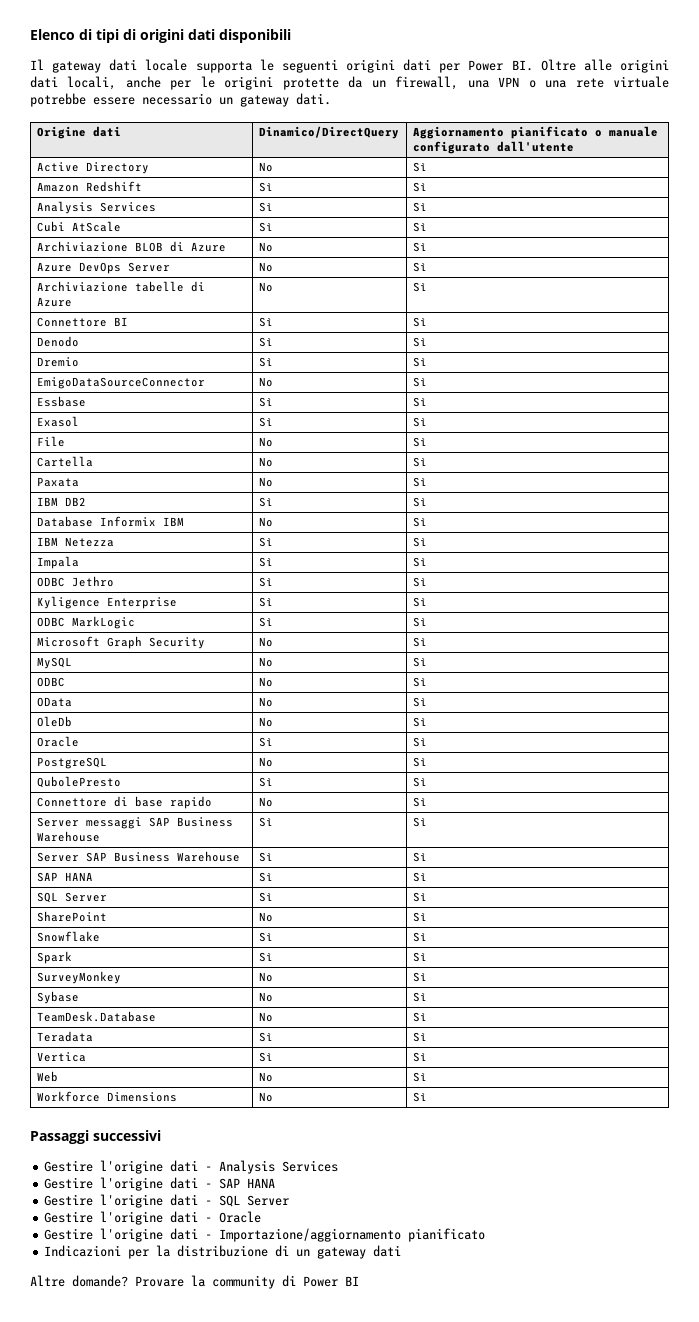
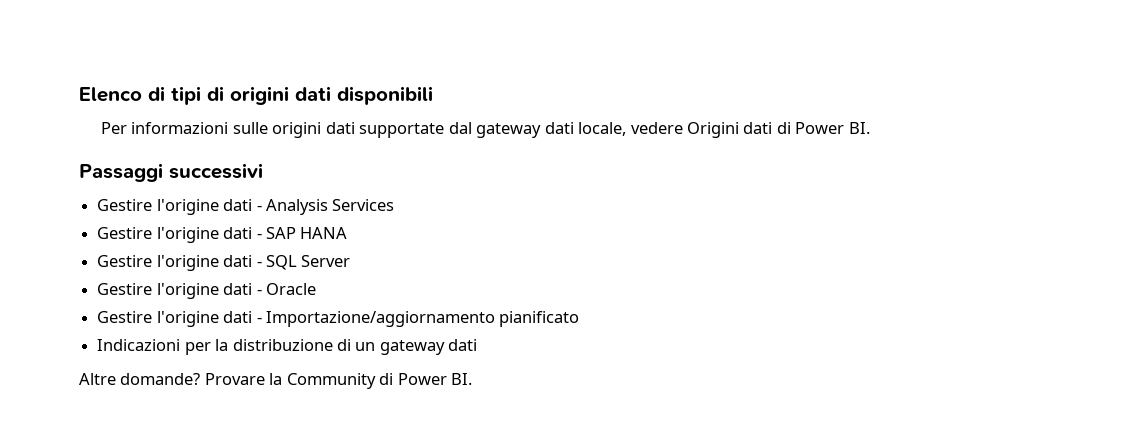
[30,59,669,73] [30,76,669,90] [30,93,331,107] [36,126,121,139] [258,126,399,139] [412,126,658,139] [412,141,574,154] [36,162,149,174] [258,162,273,172] [412,162,427,172] [36,181,142,192] [258,182,273,192] [412,182,427,192] [36,201,156,214] [258,202,273,212] [412,202,427,212] [36,221,121,232] [258,222,273,232] [412,222,427,232] [36,241,226,252] [258,242,273,252] [412,242,427,252] [36,262,170,274] [258,262,273,272] [412,262,427,272] [36,281,205,292] [36,297,72,307] [258,282,273,292] [412,282,427,292] [36,317,128,327] [258,317,273,327] [412,317,427,327] [36,336,79,347] [258,337,273,347] [412,337,427,347] [36,357,79,367] [258,357,273,367] [412,357,427,367] [36,377,205,389] [258,377,273,387] [412,377,427,387] [36,396,86,407] [258,397,273,407] [412,397,427,407] [36,416,79,427] [258,417,273,427] [412,417,427,427] [36,436,65,447] [258,437,273,447] [412,437,427,447] [36,456,93,467] [258,457,273,467] [412,457,427,467] [36,477,79,487] [258,477,273,487] [412,477,427,487] [36,497,86,506] [258,497,273,507] [412,497,427,507] [36,516,184,527] [258,517,273,527] [412,517,427,527] [36,537,114,547] [258,537,273,547] [412,537,427,547] [36,556,79,569] [258,557,273,567] [412,557,427,567] [36,576,114,587] [258,577,273,587] [412,577,427,587] [36,596,177,609] [258,597,273,607] [412,597,427,607] [36,616,135,629] [258,617,273,627] [412,617,427,627] [36,636,205,649] [258,637,273,647] [412,637,427,647] [36,657,72,669] [258,657,273,667] [412,657,427,667] [36,677,65,687] [258,677,273,687] [412,677,427,687] [36,697,72,707] [258,697,273,707] [412,697,427,707] [36,716,72,727] [258,717,273,727] [412,717,427,727] [36,736,79,747] [258,737,273,747] [412,737,427,747] [36,757,107,769] [258,757,273,767] [412,757,427,767] [36,776,121,788] [258,777,273,787] [412,777,427,787] [36,796,212,809] [258,797,273,807] [412,797,427,807] [36,817,233,829] [36,831,100,842] [258,817,273,827] [412,817,427,827] [36,851,240,862] [258,852,273,862] [412,852,427,862] [36,872,93,882] [258,872,273,882] [412,872,427,882] [36,892,107,903] [258,892,273,902] [412,892,427,902] [36,911,107,922] [258,912,273,922] [412,912,427,922] [36,931,100,942] [258,932,273,942] [412,932,427,942] [36,951,72,964] [258,952,273,962] [412,952,427,962] [36,971,121,984] [258,972,273,982] [412,972,427,982] [36,991,79,1004] [258,992,273,1002] [412,992,427,1002] [36,1011,156,1022] [258,1012,273,1022] [412,1012,427,1022] [36,1031,93,1042] [258,1032,273,1042] [412,1032,427,1042] [36,1052,86,1062] [258,1052,273,1062] [412,1052,427,1062] [36,1071,58,1082] [258,1072,273,1082] [412,1072,427,1082] [36,1091,177,1102] [258,1092,273,1102] [412,1092,427,1102] Il gateway dati locale supporta le seguenti origini dati per Power BI. Oltre alle origini dati locali, anche per le origini protette da un firewall, una VPN o una rete virtuale potrebbe essere necessario un gateway dati. // Origine dati | Dinamico/DirectQuery | Aggiornamento pianificato o manuale configurato dall'utente // Active Directory | No | Sì // Amazon Redshift | Sì | Sì // Analysis Services | Sì | Sì // Cubi AtScale | Sì | Sì // Archiviazione BLOB di Azure | No | Sì // Azure DevOps Server | No | Sì // Archiviazione tabelle di Azure | No | Sì // Connettore BI | Sì | Sì // Denodo | Sì | Sì // Dremio | Sì | Sì // EmigoDataSourceConnector | No | Sì // Essbase | Sì | Sì // Exasol | Sì | Sì // File | No | Sì // Cartella | No | Sì // Paxata | No | Sì // IBM DB2 | Sì | Sì // Database Informix IBM | No | Sì // IBM Netezza | Sì | Sì // Impala | Sì | Sì // ODBC Jethro | Sì | Sì // Kyligence Enterprise | Sì | Sì // ODBC MarkLogic | Sì | Sì // Microsoft Graph Security | No | Sì // MySQL | No | Sì // ODBC | No | Sì // OData | No | Sì // OleDb | No | Sì // Oracle | Sì | Sì // PostgreSQL | No | Sì // QubolePresto | Sì | Sì // Connettore di base rapido | No | Sì // Server messaggi SAP Business Warehouse | Sì | Sì // Server SAP Business Warehouse | Sì | Sì // SAP HANA | Sì | Sì // SQL Server | Sì | Sì // SharePoint | No | Sì // Snowflake | Sì | Sì // Spark | Sì | Sì // SurveyMonkey | No | Sì // Sybase | No | Sì // TeamDesk.Database | No | Sì // Teradata | Sì | Sì // Vertica | Sì | Sì // Web | No | Sì // Workforce Dimensions | No | Sì -> [100,122,870,138] Per informazioni sulle origini dati supportate dal gateway dati locale, vedere Origini dati di Power BI.
[212,1275,359,1289] community di Power BI -> [286,373,473,389] Community di Power BI.

